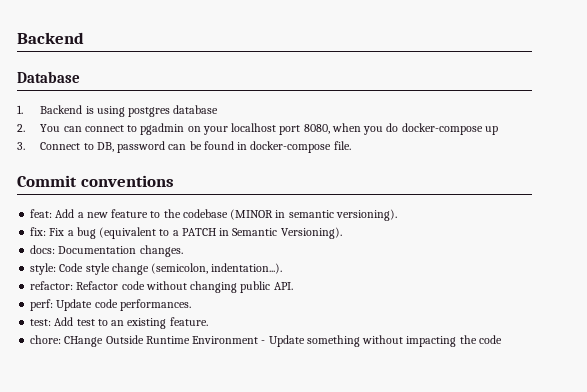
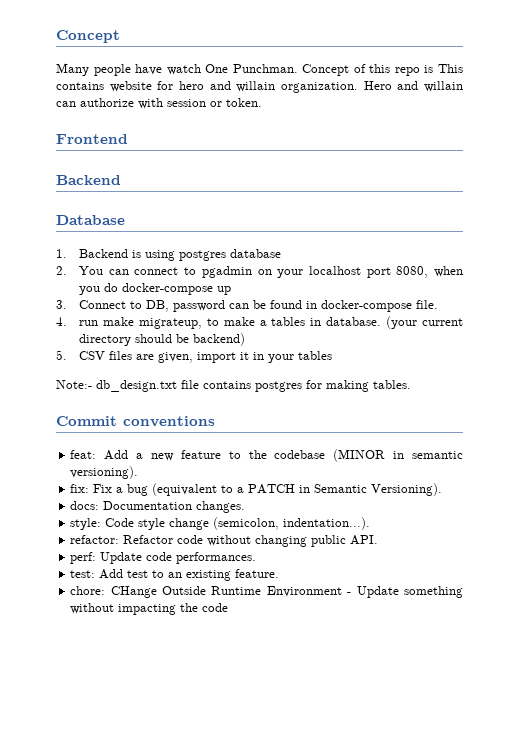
(17, 38) none -> [56,30,120,43] [56,63,464,76] [56,81,464,93] [56,98,262,109] [56,134,128,144] Concept // Many people have watch One Punchman. Concept of this repo is This contains website for hero and willain organization. Hero and willain can authorize with session or token. // Frontend //
(351, 145) none -> [56,316,463,329] [79,333,246,346] [56,350,333,363] [56,380,411,392] // 4. run make migrateup, to make a tables in database. (your current directory should be backend) // 5. CSV files are given, import it in your tables // Note:- db_design.txt file contains postgres for making tables.

